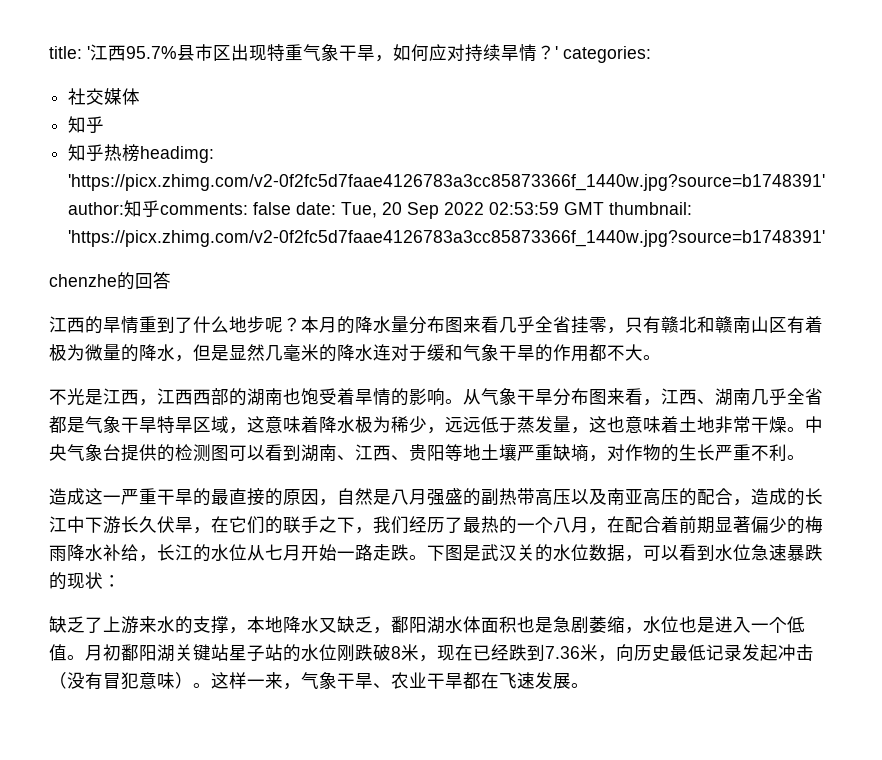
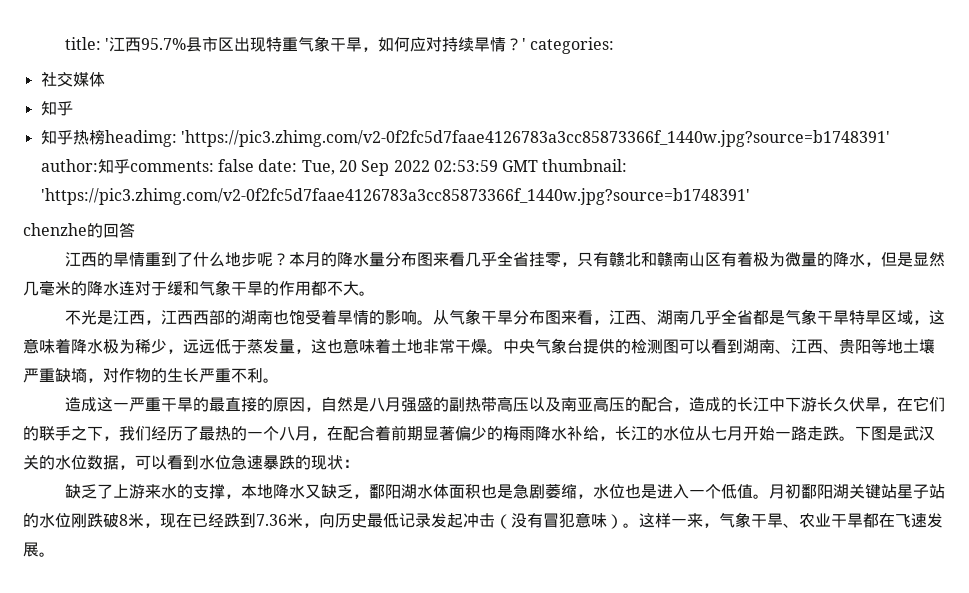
[68,174,826,191] 'https://picx.zhimg.com/v2-0f2fc5d7faae4126783a3cc85873366f_1440w.jpg?source=b1748391' -> [180,130,890,147] 'https://pic3.zhimg.com/v2-0f2fc5d7faae4126783a3cc85873366f_1440w.jpg?source=b1748391'
[68,230,826,247] 'https://picx.zhimg.com/v2-0f2fc5d7faae4126783a3cc85873366f_1440w.jpg?source=b1748391' -> [40,188,750,205] 'https://pic3.zhimg.com/v2-0f2fc5d7faae4126783a3cc85873366f_1440w.jpg?source=b1748391'

